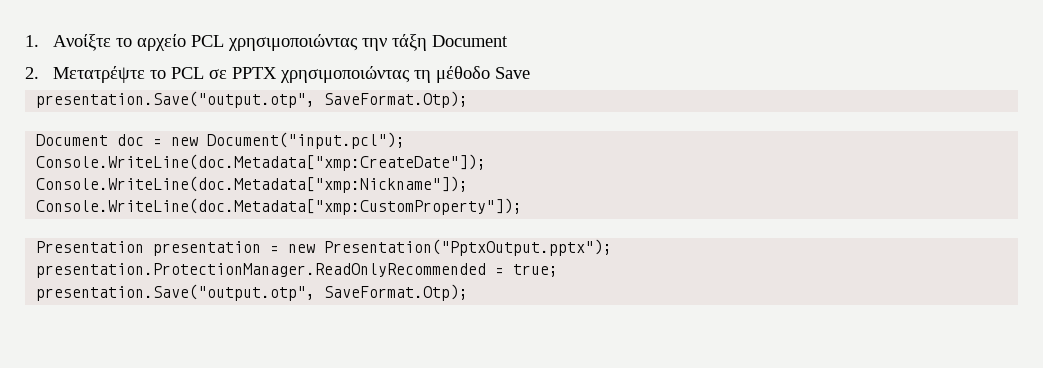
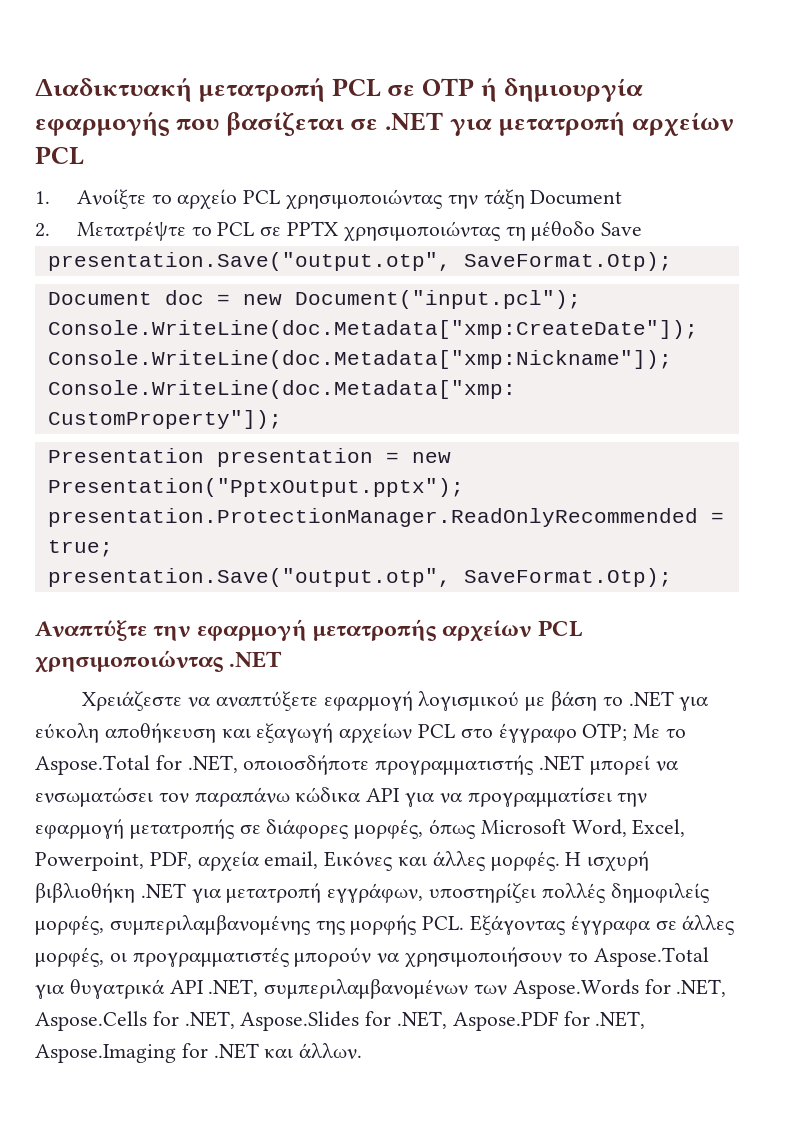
(25, 41) none -> [35,78,644,102] [35,112,735,137] [35,146,84,165] Διαδικτυακή μετατροπή PCL σε OTP ή δημιουργία εφαρμογής που βασίζεται σε .NET για μετατροπή αρχείων PCL //
(469, 292) none -> [35,619,583,642] [35,650,283,673] [82,691,710,711] [35,723,687,744] [35,755,679,775] [35,787,648,807] [35,819,686,839] [35,851,650,872] [35,883,709,903] [35,915,735,935] [35,947,709,968] [35,979,727,999] [35,1011,646,1031] [35,1043,363,1063] // Αναπτύξτε την εφαρμογή μετατροπής αρχείων PCL χρησιμοποιώντας .NET // Χρειάζεστε να αναπτύξετε εφαρμογή λογισμικού με βάση το .NET για εύκολη αποθήκευση και εξαγωγή αρχείων PCL στο έγγραφο OTP; Με το Aspose.Total for .NET, οποιοσδήποτε προγραμματιστής .NET μπορεί να ενσωματώσει τον παραπάνω κώδικα API για να προγραμματίσει την εφαρμογή μετατροπής σε διάφορες μορφές, όπως Microsoft Word, Excel, Powerpoint, PDF, αρχεία email, Εικόνες και άλλες μορφές. Η ισχυρή βιβλιοθήκη .NET για μετατροπή εγγράφων, υποστηρίζει πολλές δημοφιλείς μορφές, συμπεριλαμβανομένης της μορφής PCL. Εξάγοντας έγγραφα σε άλλες μορφές, οι προγραμματιστές μπορούν να χρησιμοποιήσουν το Aspose.Total για θυγατρικά API .NET, συμπεριλαμβανομένων των Aspose.Words for .NET, Aspose.Cells for .NET, Aspose.Slides for .NET, Aspose.PDF for .NET, Aspose.Imaging for .NET και άλλων.

